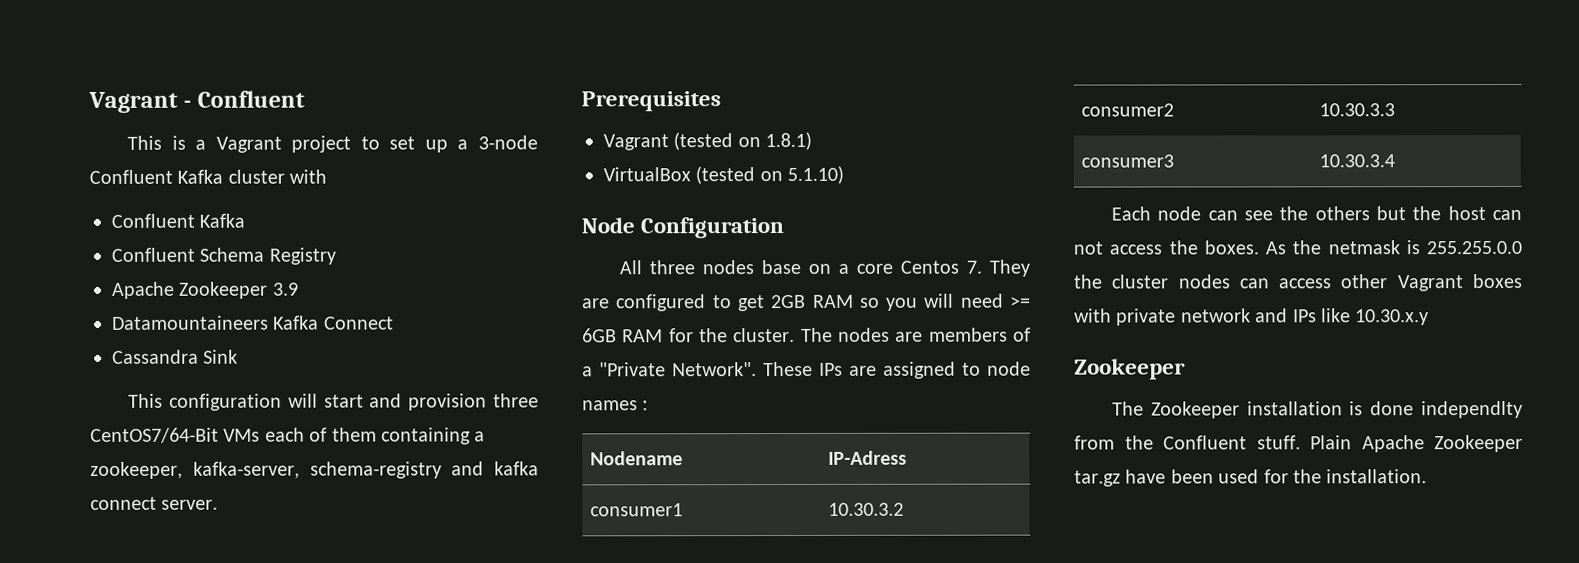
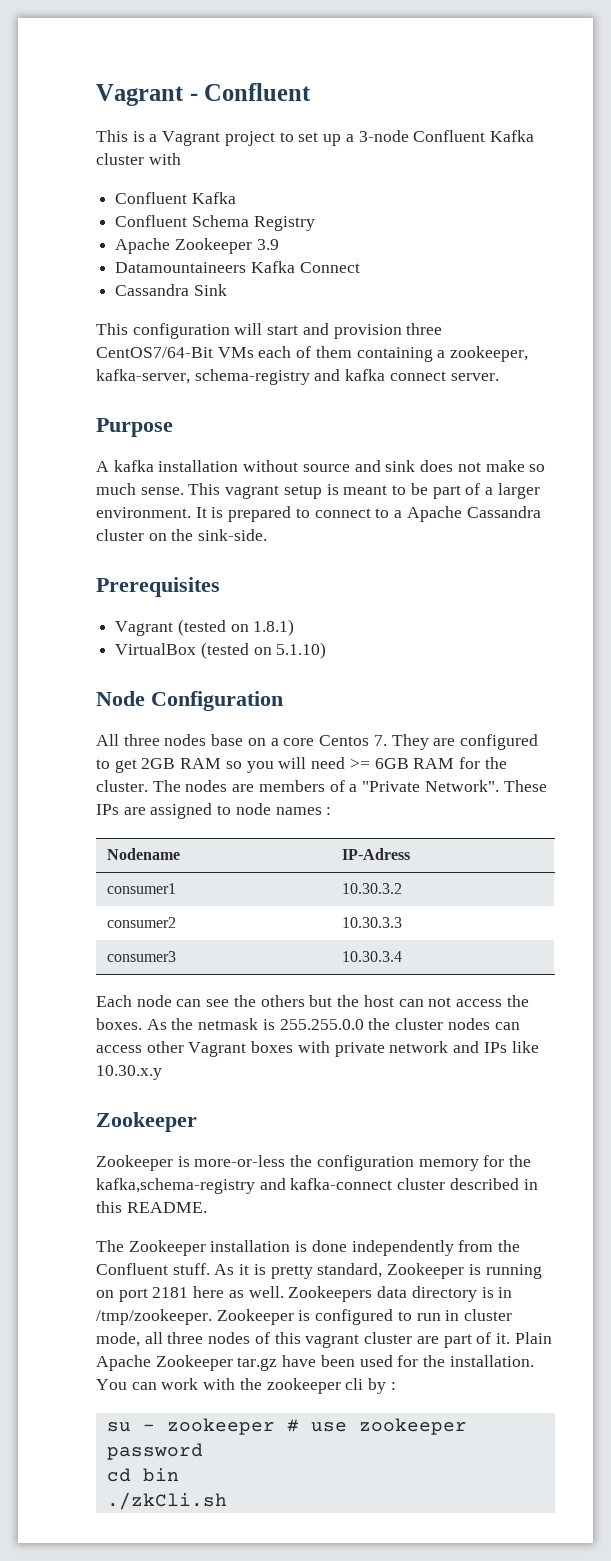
(219, 504) none -> [96,418,173,437] [96,460,546,472] [96,483,540,499] [96,506,541,522] [96,529,268,541] // Purpose // A kafka installation without source and sink does not make so much sense. This vagrant setup is meant to be part of a larger environment. It is prepared to connect to a Apache Cassandra cluster on the sink-side.
(1186, 369) none -> [96,1155,532,1171] [96,1178,538,1194] [96,1201,207,1213] // Zookeeper is more-or-less the configuration memory for the kafka,schema-registry and kafka-connect cluster described in this README.
[1421,400,1523,419] independlty -> [351,1240,454,1256] independently
(1301, 442) none -> [214,1263,542,1279] [96,1286,513,1302] [96,1309,513,1325] [96,1332,510,1348] As it is pretty standard, Zookeeper is running on port 2181 here as well. Zookeepers data directory is in /tmp/zookeeper. Zookeeper is configured to run in cluster mode, all three nodes of this vagrant cluster are part of it.
(1428, 476) none -> [96,1378,396,1394] [106,1418,467,1435] [106,1443,203,1460] [106,1468,179,1482] [106,1492,227,1510] You can work with the zookeeper cli by : // su - zookeeper # use zookeeper password // cd bin // ./zkCli.sh

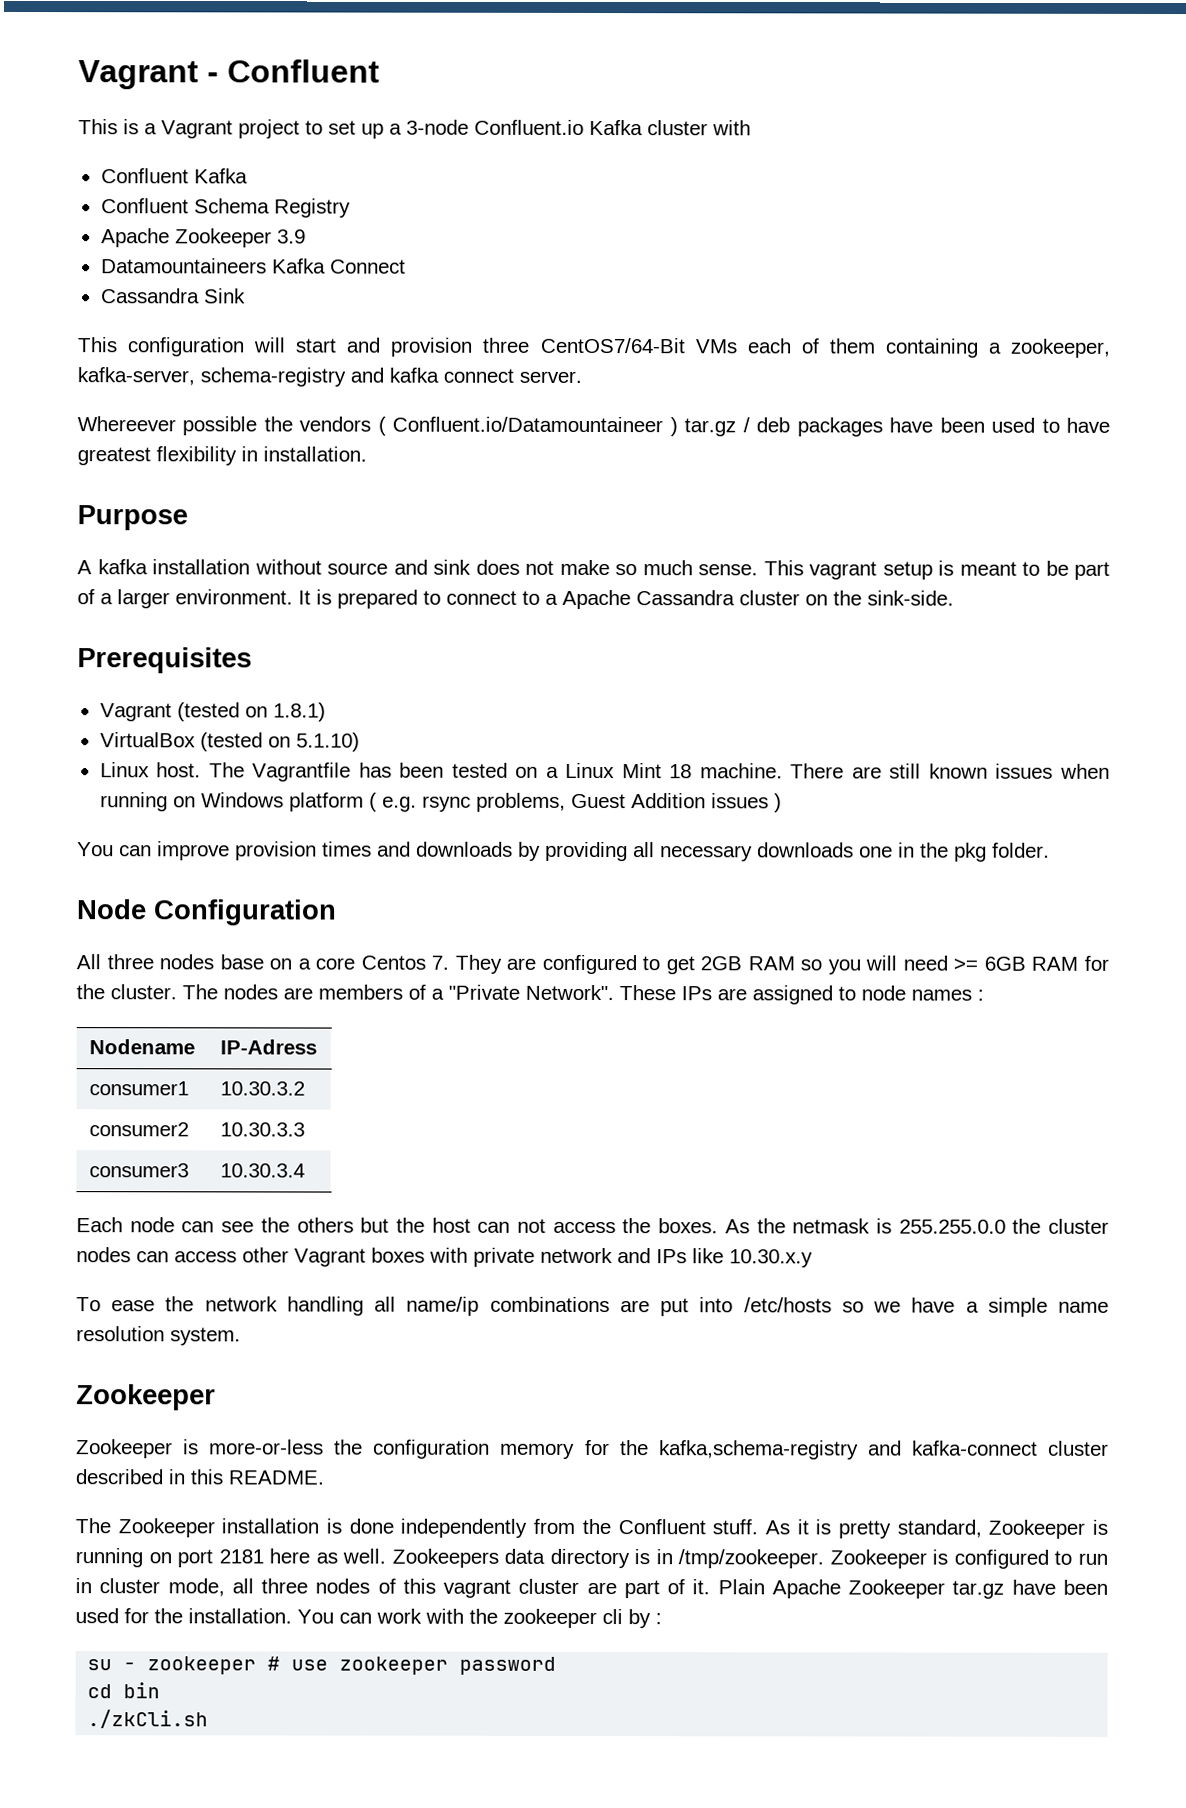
[413,130,486,142] Confluent -> [474,119,584,135] Confluent.io
(499, 377) none -> [77,416,1111,437] [77,446,367,466] // Whereever possible the vendors ( Confluent.io/Datamountaineer ) tar.gz / deb packages have been used to have greatest flexibility in installation.
(327, 650) none -> [99,762,1110,782] [99,792,782,813] [77,841,1050,862] // Linux host. The Vagrantfile has been tested on a Linux Mint 18 machine. There are still known issues when running on Windows platform ( e.g. rsync problems, Guest Addition issues ) // You can improve provision times and downloads by providing all necessary downloads one in the pkg folder.
(162, 1072) none -> [76,1296,1110,1317] [76,1326,241,1346] // To ease the network handling all name/ip combinations are put into /etc/hosts so we have a simple name resolution system.

